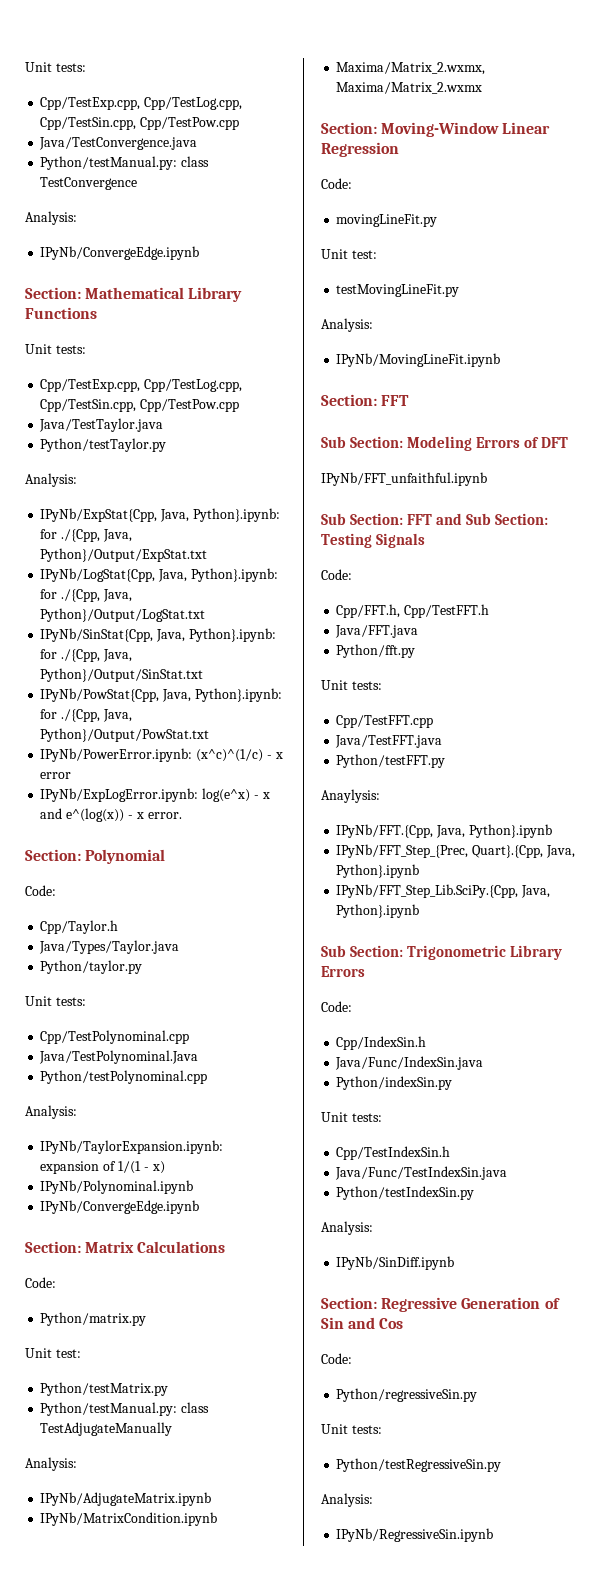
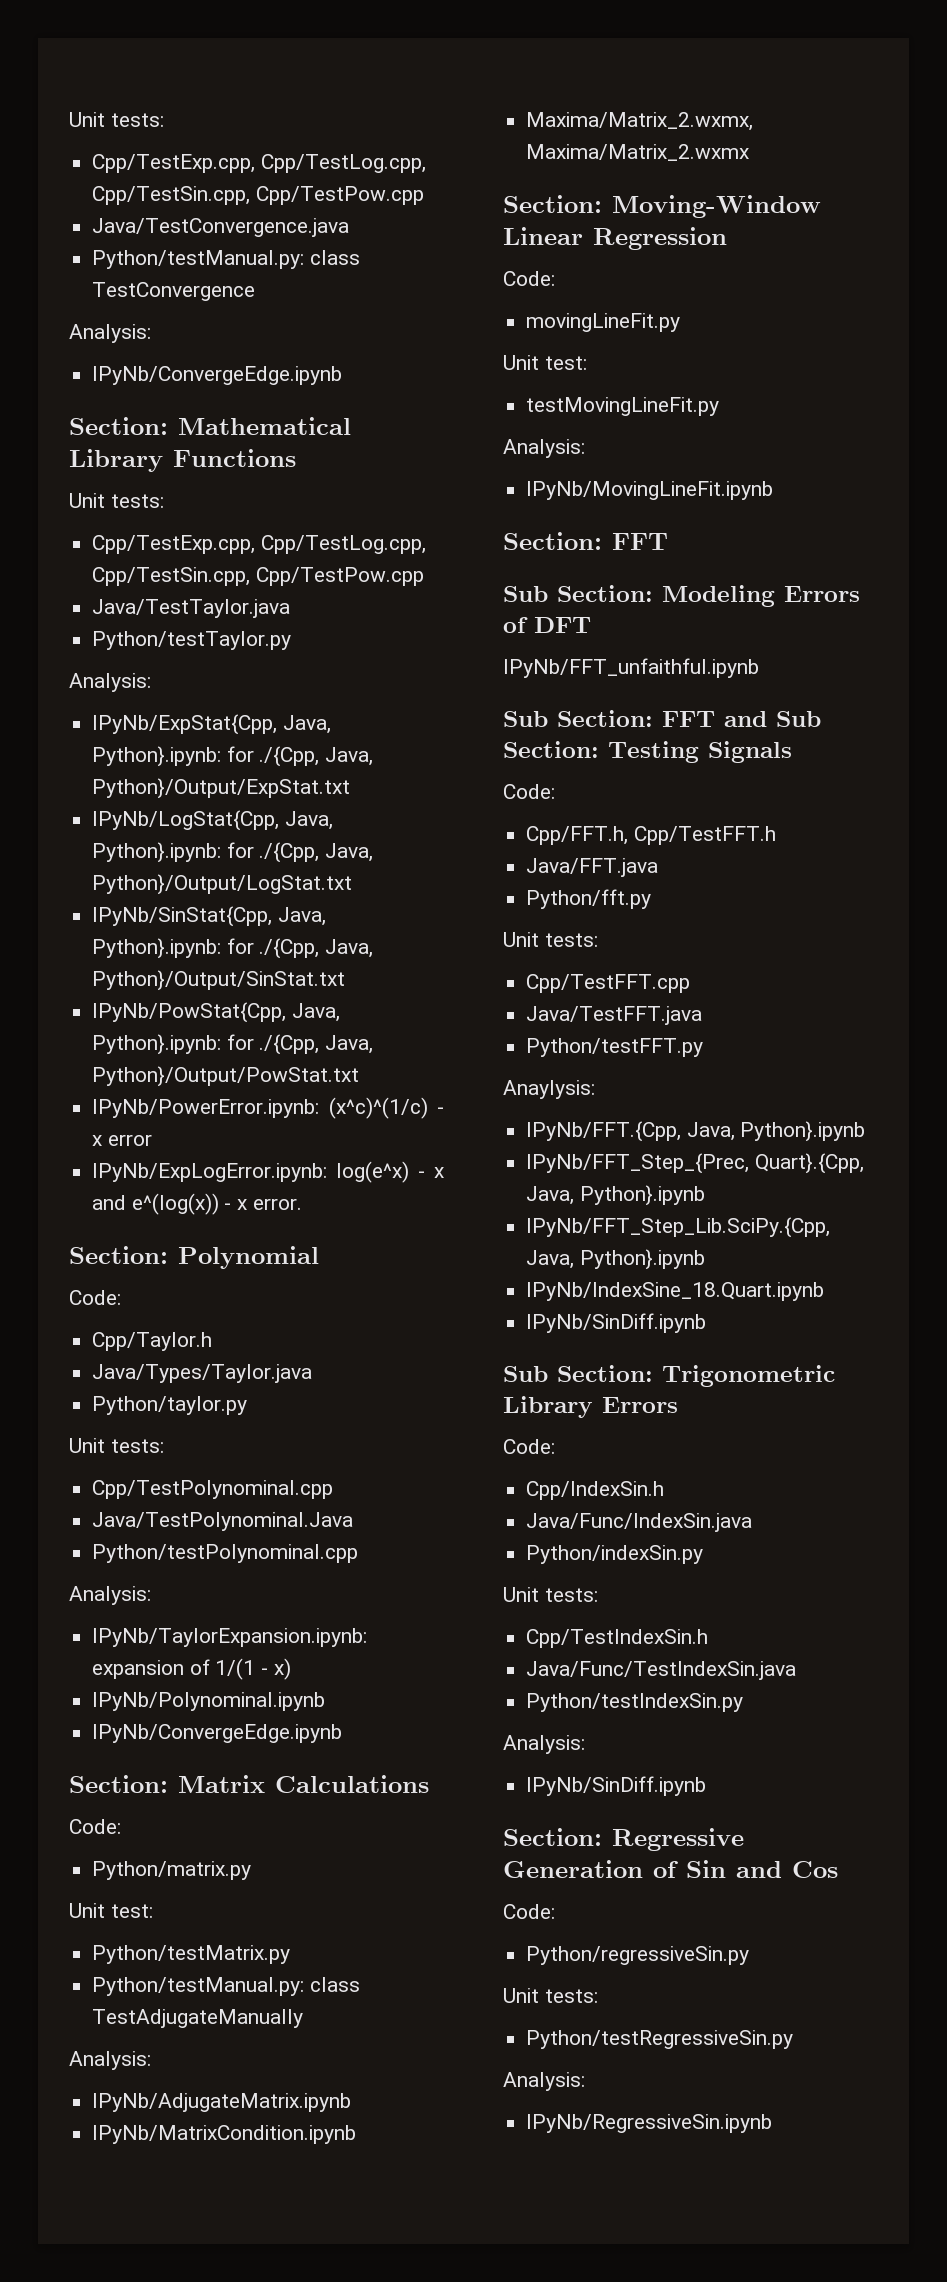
(420, 911) none -> [526,1282,825,1301] [526,1313,707,1333] // IPyNb/IndexSine_18.Quart.ipynb // IPyNb/SinDiff.ipynb

